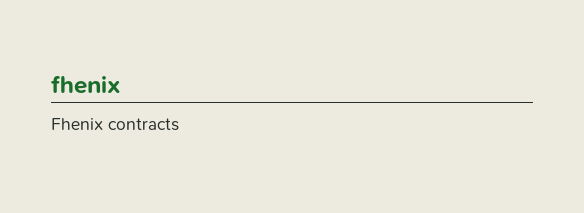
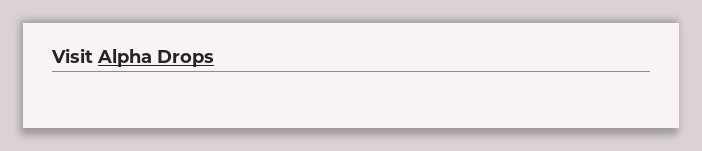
[51,75,121,94] [51,118,179,131] fhenix // Fhenix contracts -> [51,48,214,67] Visit Alpha Drops

